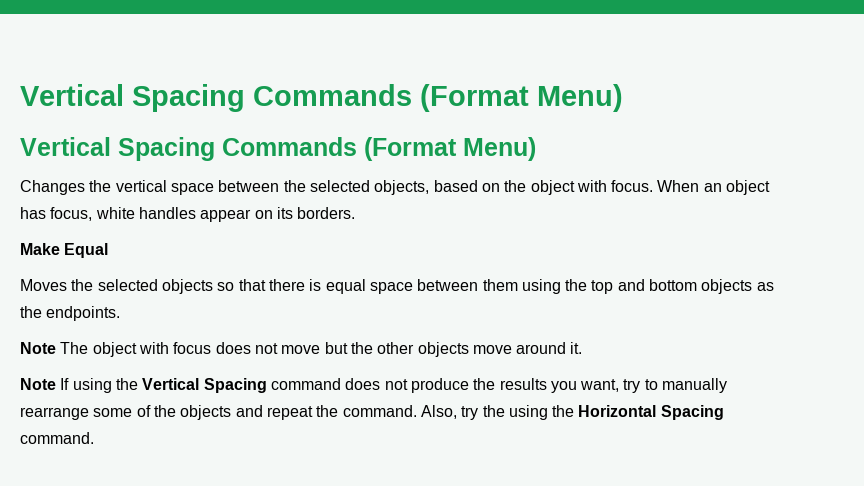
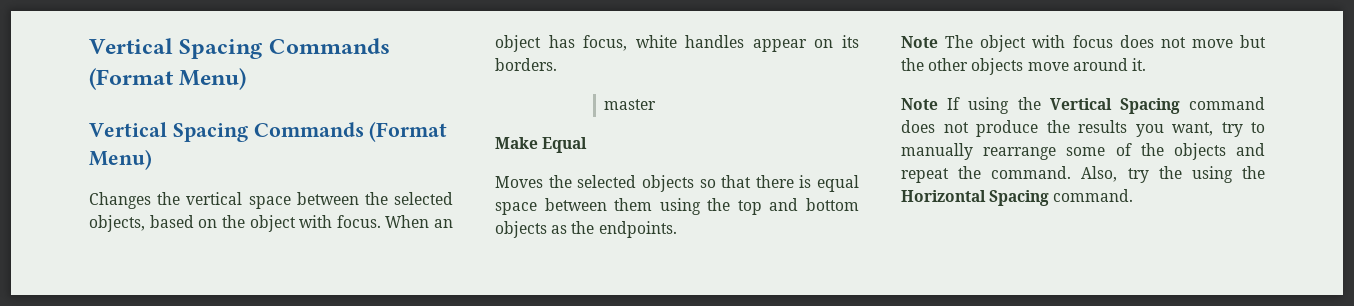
(356, 213) none -> [604,99,657,110] // master

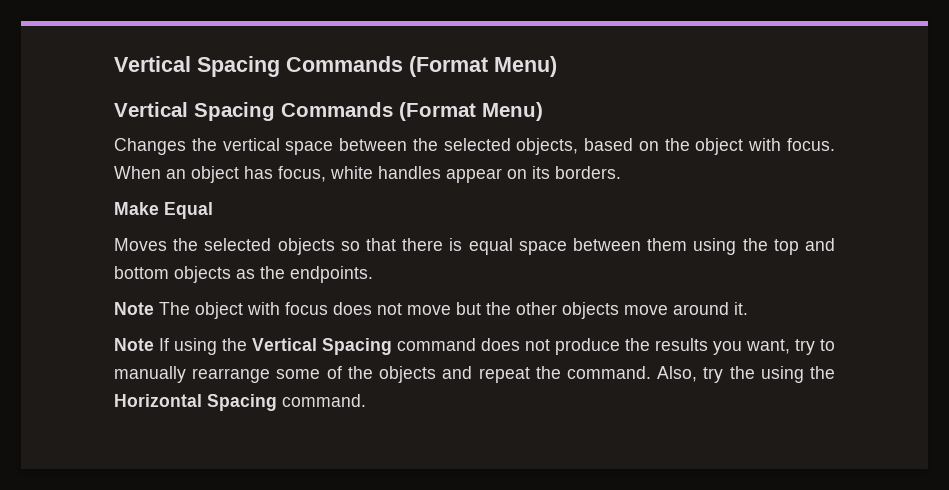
[604,99,657,110] // master -> (621, 172) none

